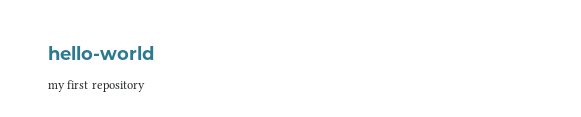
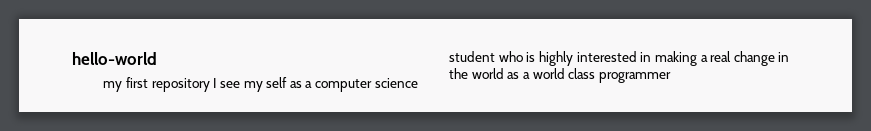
(145, 86) none -> [213,77,418,92] [449,51,790,66] [449,68,671,83] I see my self as a computer science student who is highly interested in making a real change in the world as a world class programmer

